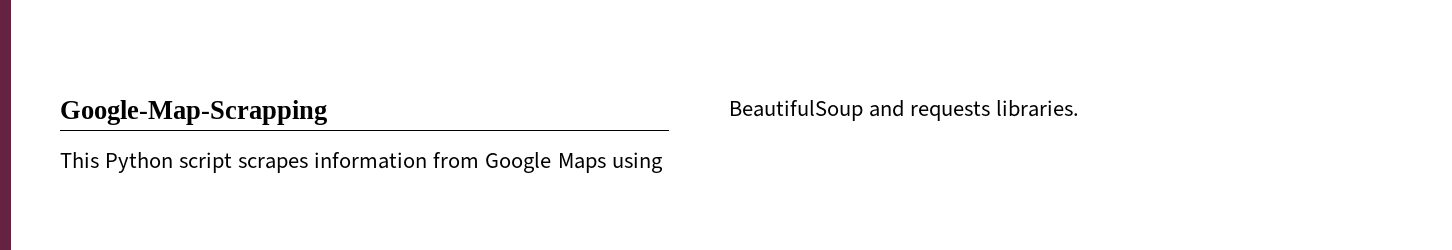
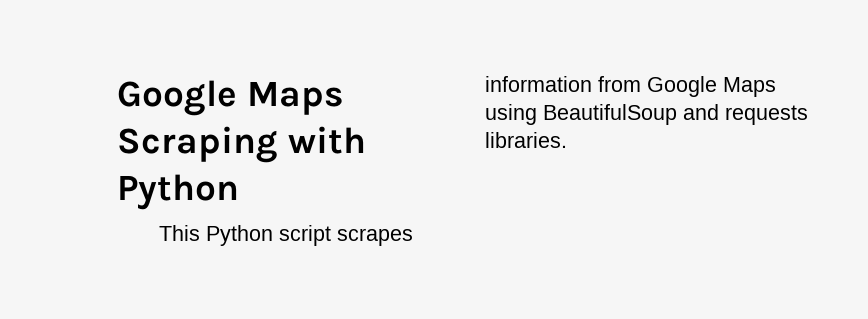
[60,100,327,125] Google-Map-Scrapping -> [117,80,344,116] [117,126,366,163] [117,174,239,210] Google Maps Scraping with Python

